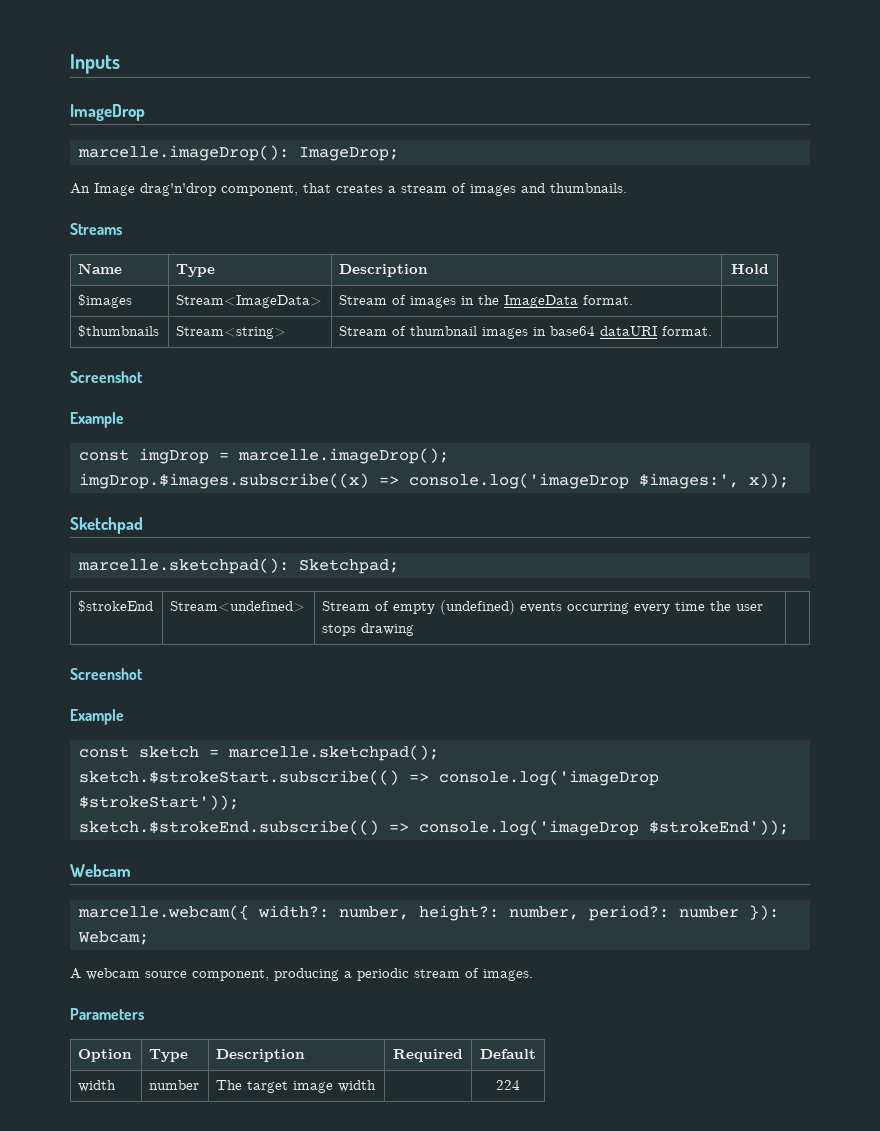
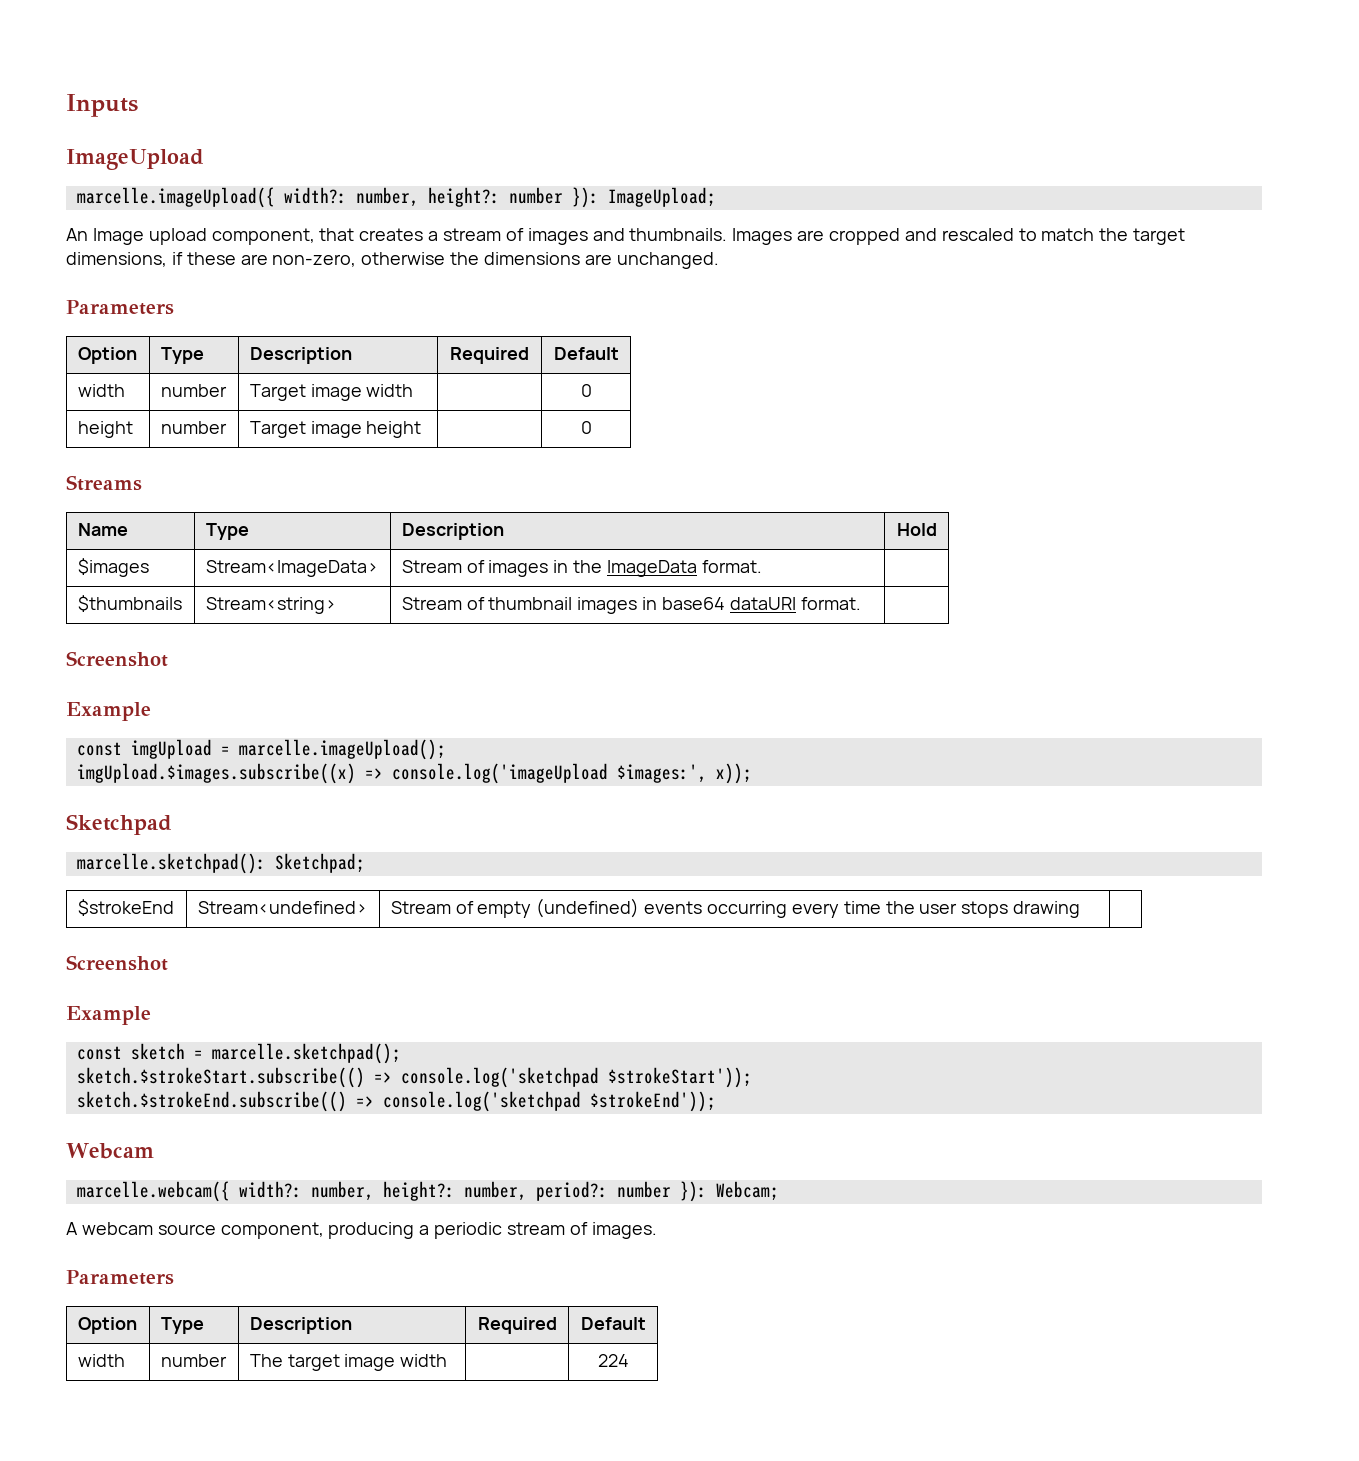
[70,104,145,121] [77,145,399,161] ImageDrop // marcelle.imageDrop(): ImageDrop; -> [66,149,204,170] [76,187,716,208] ImageUpload // marcelle.imageUpload({ width?: number, height?: number }): ImageUpload;
[140,183,216,196] drag'n'drop -> [148,228,207,245] upload
(627, 188) none -> [732,228,1186,245] [66,252,719,269] [66,300,174,315] [77,347,137,364] [160,347,204,364] [249,347,352,364] [450,347,529,364] [553,347,619,360] [77,384,125,397] [160,384,227,397] [249,384,414,401] [580,384,592,397] [77,421,133,438] [160,421,227,434] [249,421,422,438] [580,421,592,434] Images are cropped and rescaled to match the target dimensions, if these are non-zero, otherwise the dimensions are unchanged. // Parameters // Option | Type | Description | Required | Default // width | number | Target image width | | 0 // height | number | Target image height | | 0
[138,448,449,464] [78,473,629,489] imgDrop = marcelle.imageDrop(); // imgDrop.$images.subscribe((x) => console.log('imageDrop -> [130,739,446,760] [76,763,608,784] imgUpload = marcelle.imageUpload(); // imgUpload.$images.subscribe((x) => console.log('imageUpload
[438,770,659,786] console.log('imageDrop -> [400,1067,599,1088] console.log('sketchpad
[418,820,639,836] console.log('imageDrop -> [382,1091,581,1112] console.log('sketchpad

